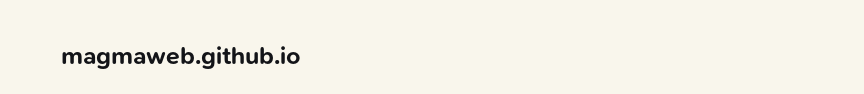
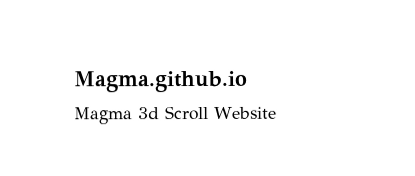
[61,46,301,69] magmaweb.github.io -> [73,70,248,93] [74,105,277,125] Magma.github.io // Magma 3d Scroll Website

